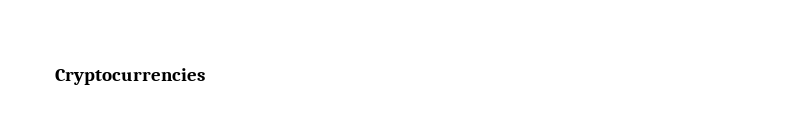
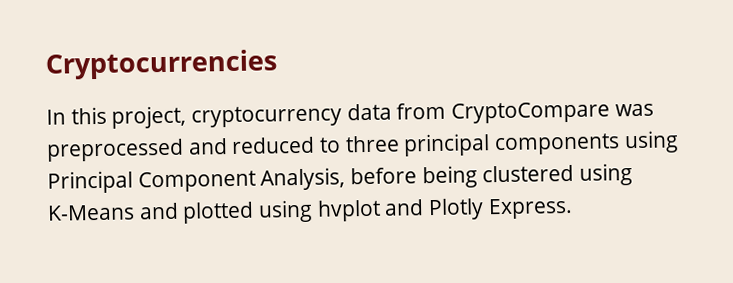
(205, 76) none -> [46,101,654,129] [46,130,679,162] [47,163,634,194] [47,197,573,224] // In this project, cryptocurrency data from CryptoCompare was preprocessed and reduced to three principal components using Principal Component Analysis, before being clustered using K-Means and plotted using hvplot and Plotly Express.

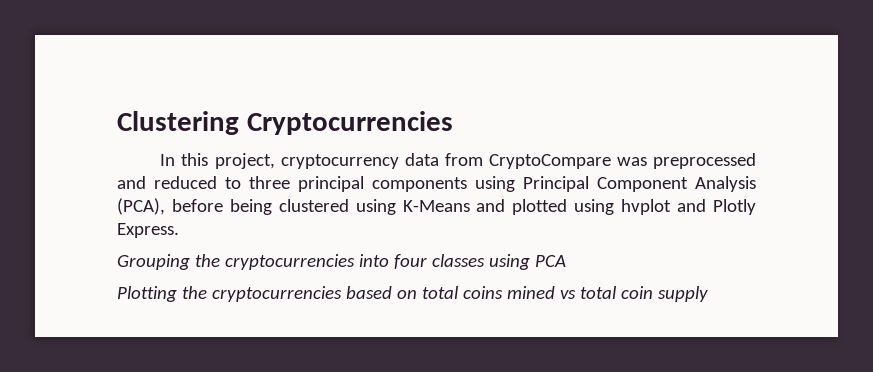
(45, 64) none -> [117,111,239,135] Clustering
[260,167,346,191] Analysis, -> [695,176,756,192] [117,198,165,215] Analysis (PCA),
(573, 208) none -> [117,254,566,270] [117,286,708,302] // Grouping the cryptocurrencies into four classes using PCA // Plotting the cryptocurrencies based on total coins mined vs total coin supply

